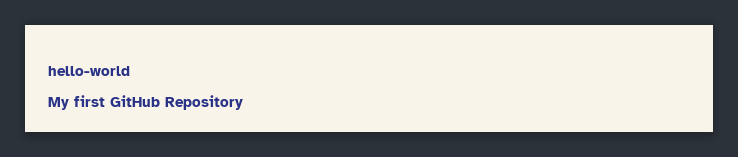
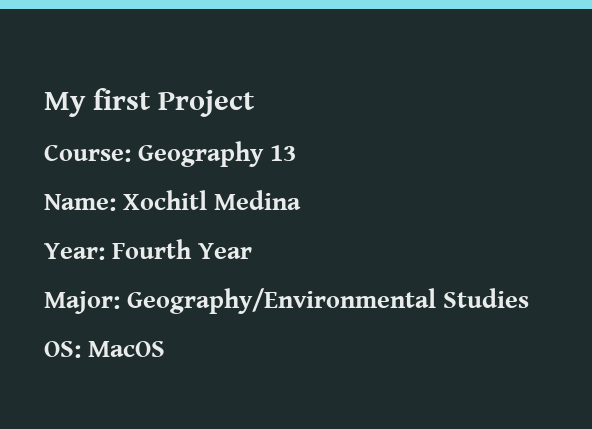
[48,66,130,76] hello-world // -> (44, 104) none
[110,95,243,110] GitHub Repository -> [158,90,256,117] [44,141,297,167] [44,190,302,211] [44,239,253,260] [44,288,530,314] [44,341,166,358] Project // Course: Geography 13 // Name: Xochitl Medina // Year: Fourth Year // Major: Geography/Environmental Studies // OS: MacOS

